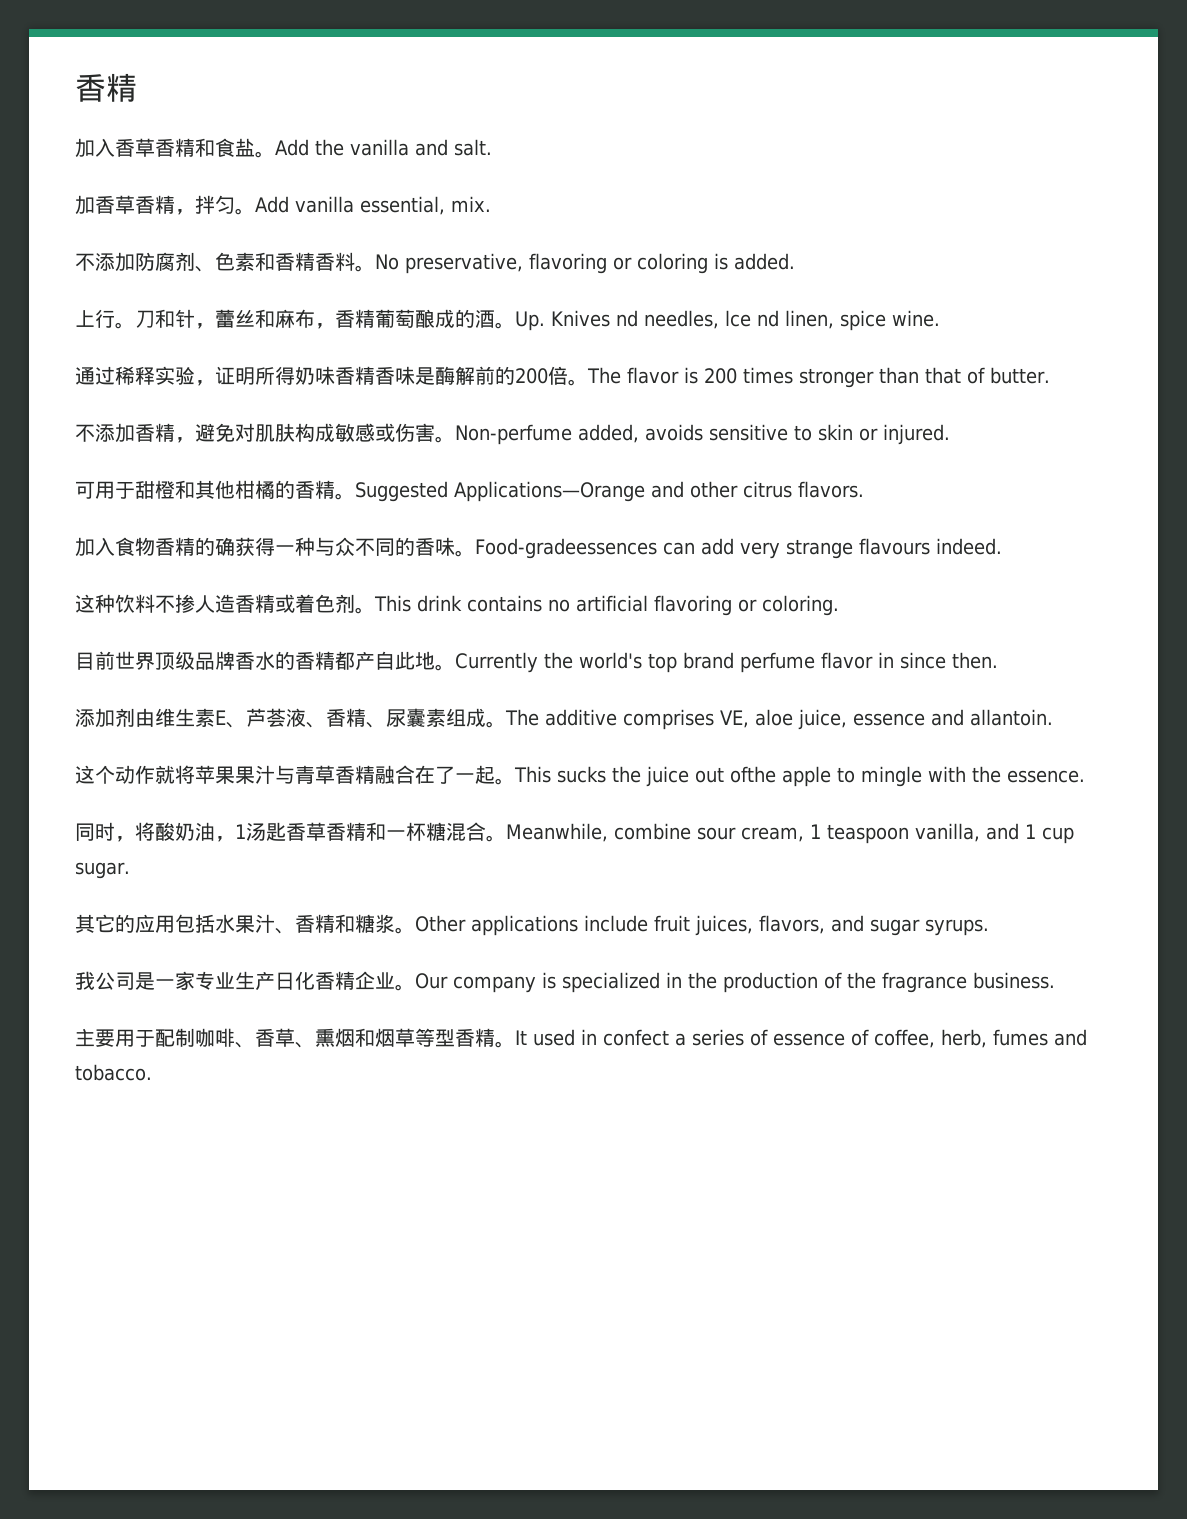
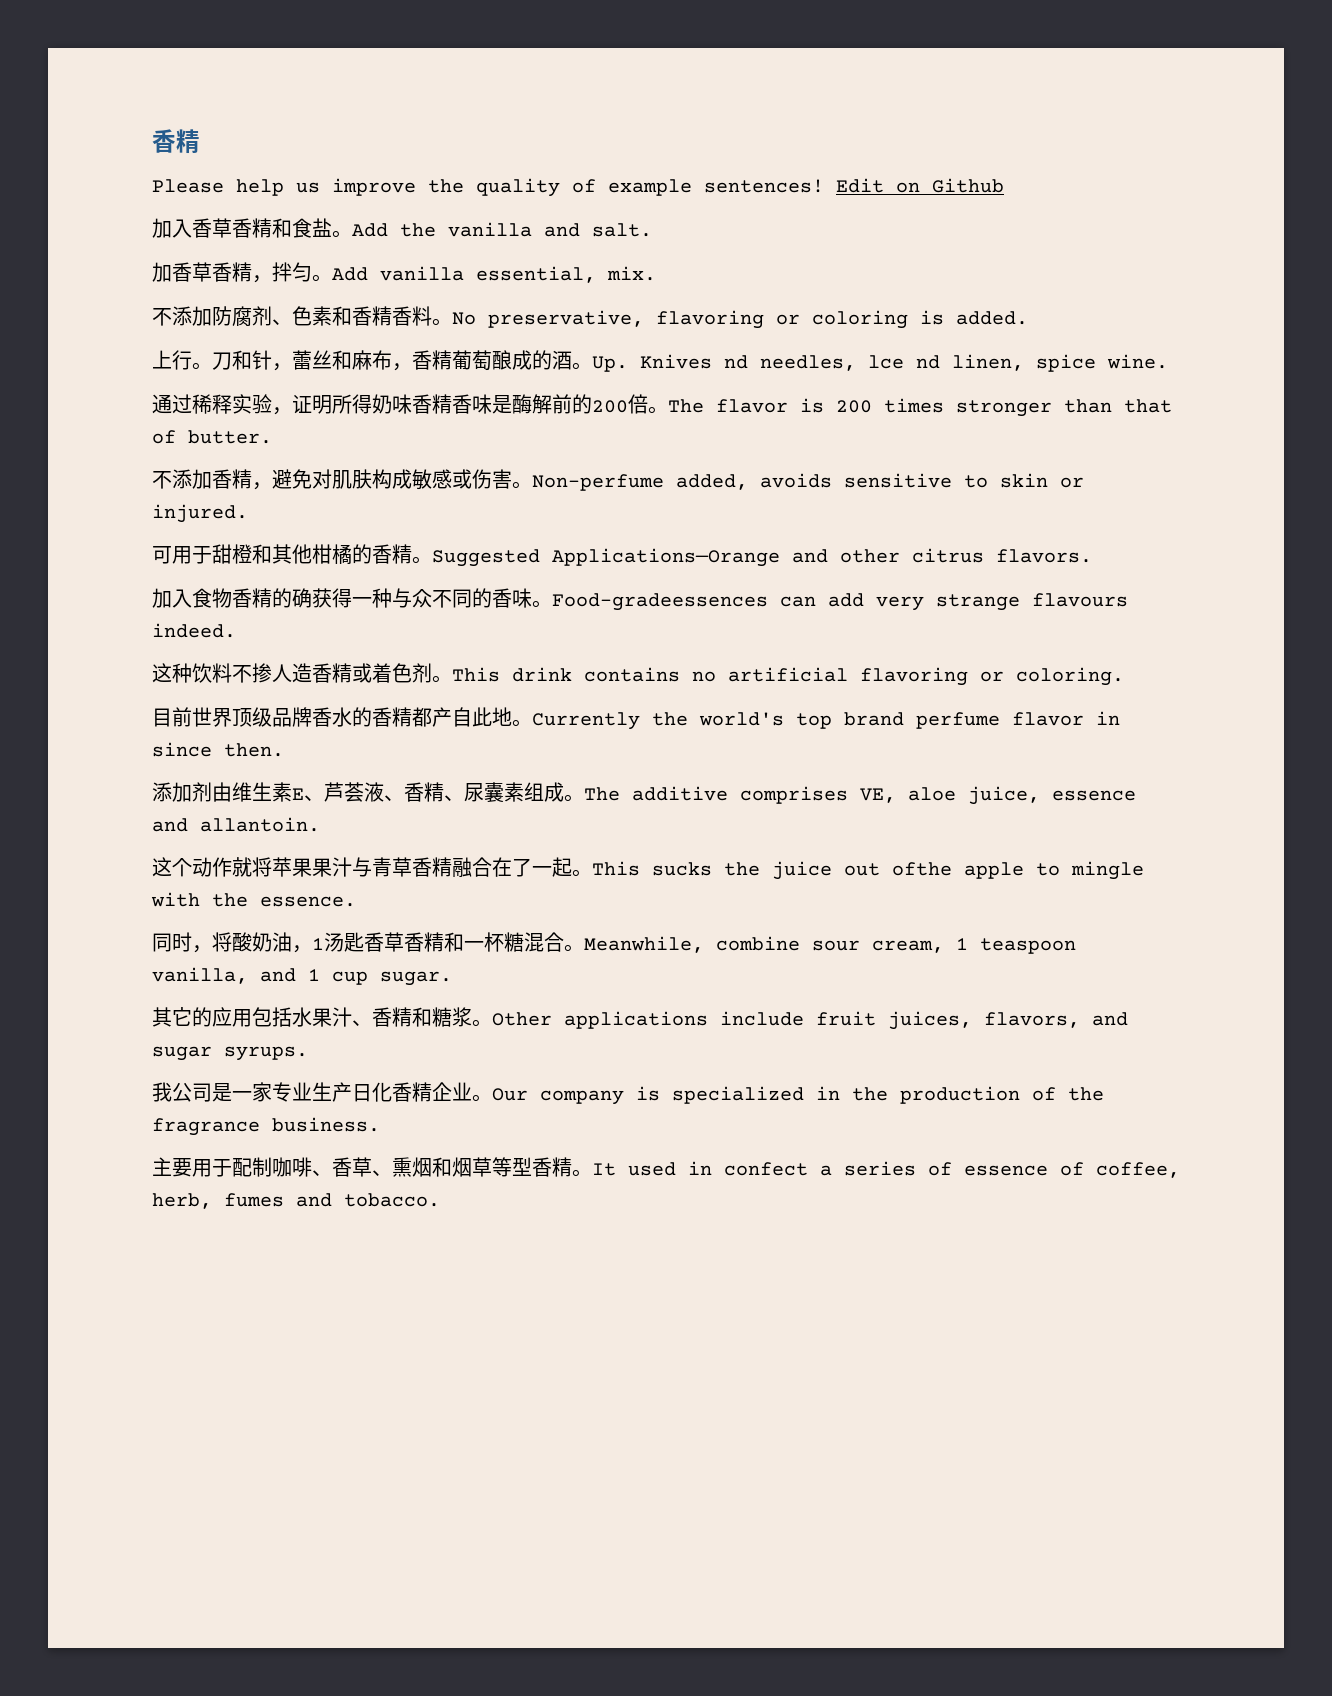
[75,73,137,102] 香精 -> [152,129,200,154] [152,178,1004,197] 香精 // Please help us improve the quality of example sentences! Edit on Github

